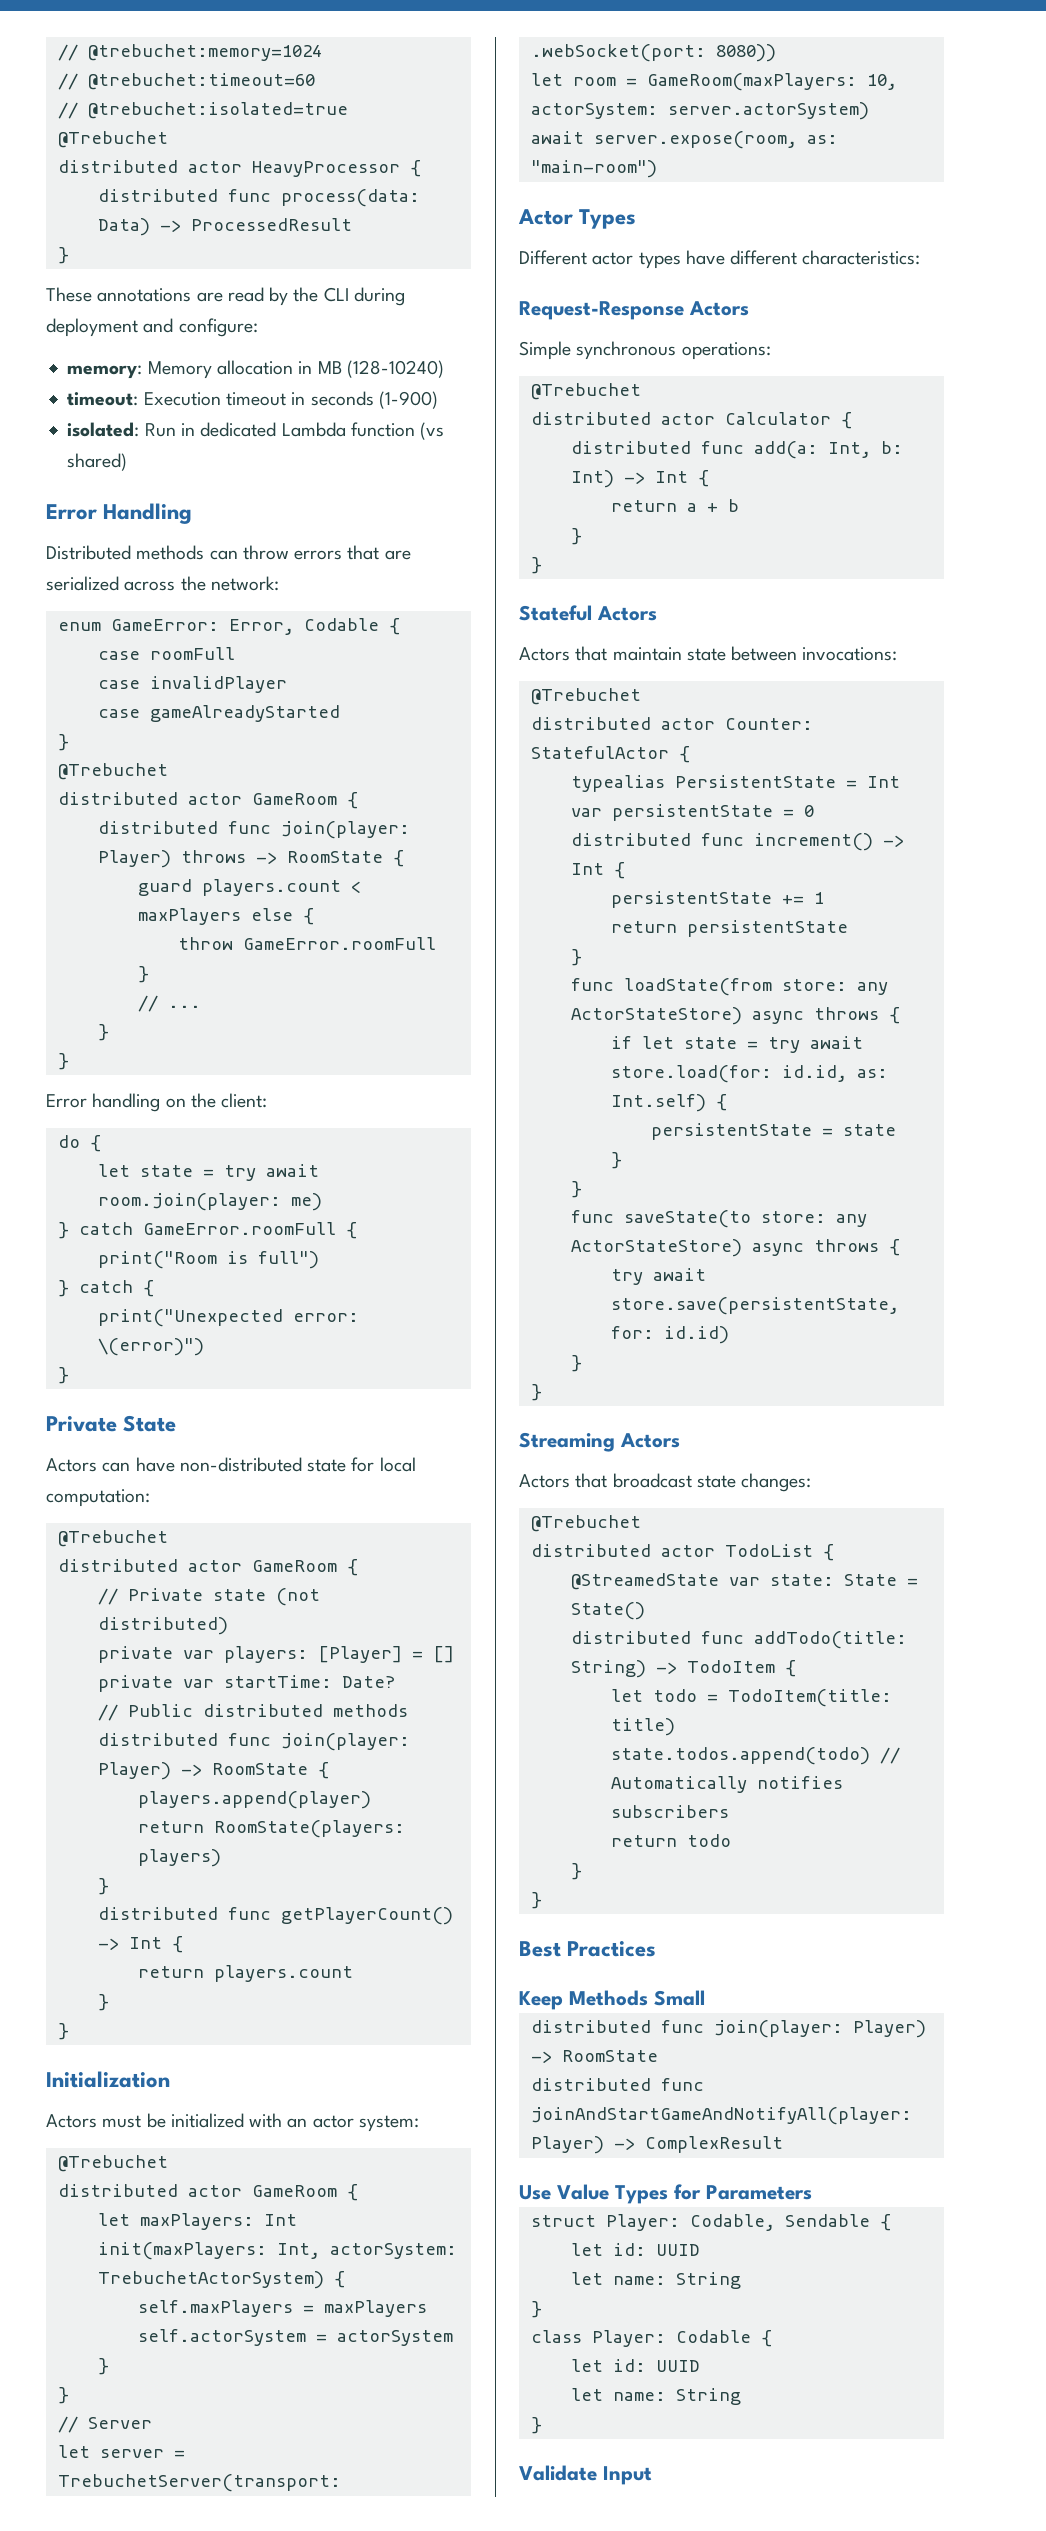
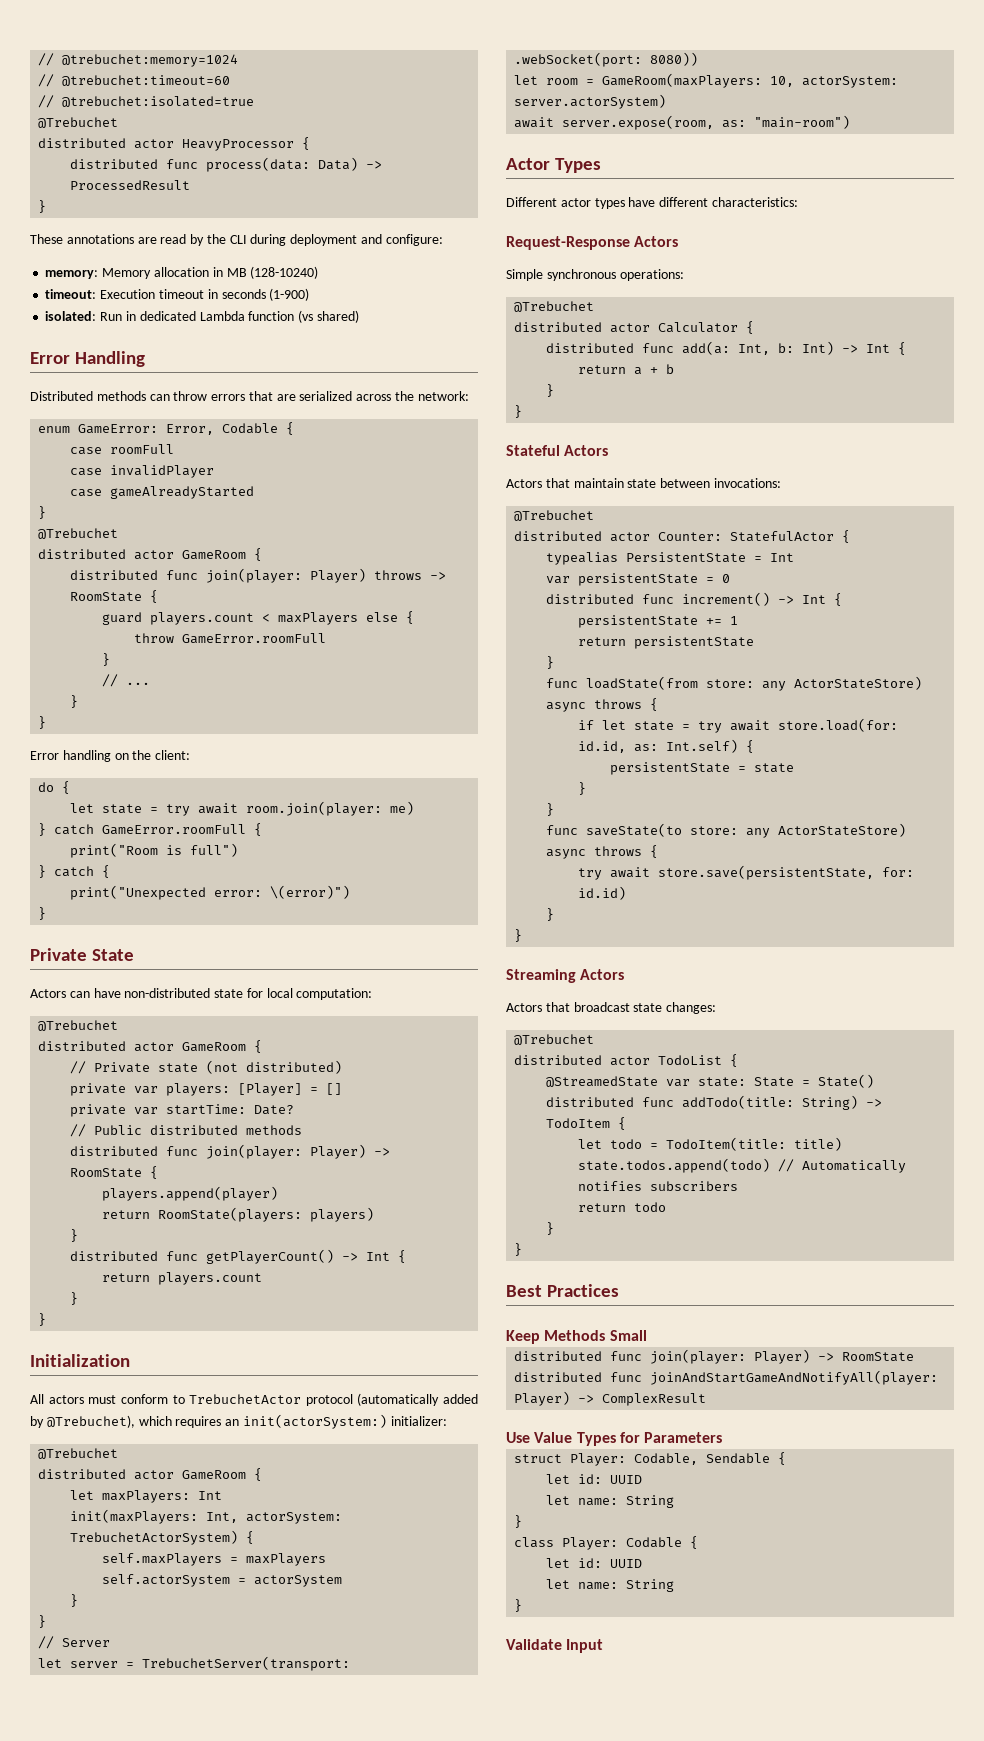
[46,2113,419,2132] Actors must be initialized with an actor system: -> [30,1393,478,1406] [30,1414,447,1429] All actors must conform to TrebuchetActor protocol (automatically added by @Trebuchet), which requires an init(actorSystem:) initializer:

